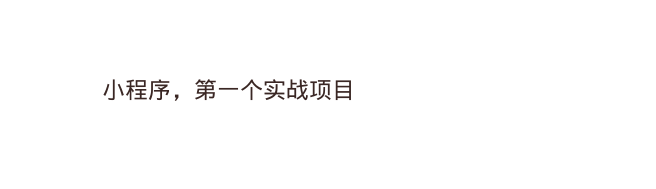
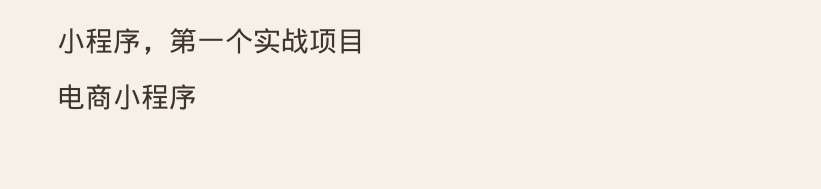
(355, 90) none -> [57,84,197,110] // 电商小程序

